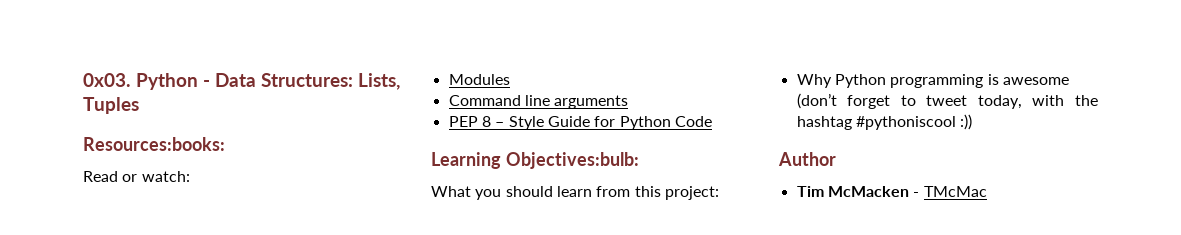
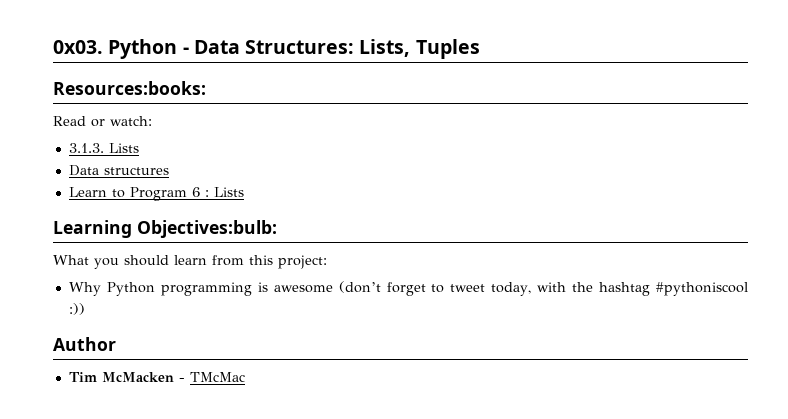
[448,74,510,85] [448,95,629,109] [448,116,712,130] Modules // Command line arguments // PEP 8 – Style Guide for Python Code -> [68,143,139,153] [68,165,169,176] [68,187,244,201] 3.1.3. Lists // Data structures // Learn to Program 6 : Lists

